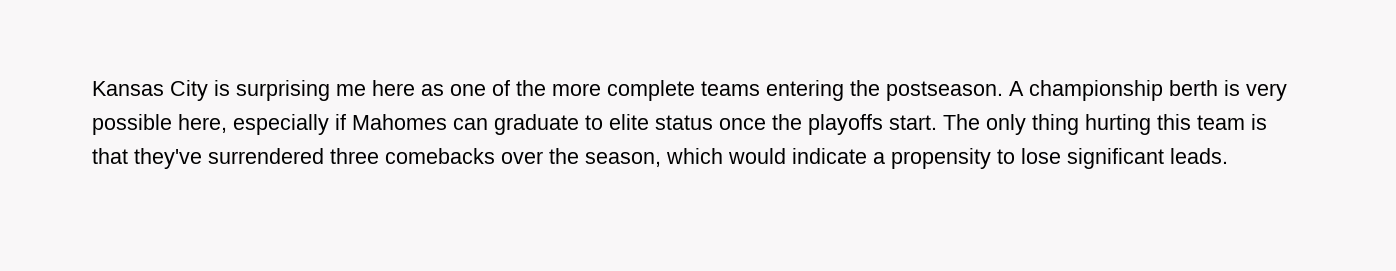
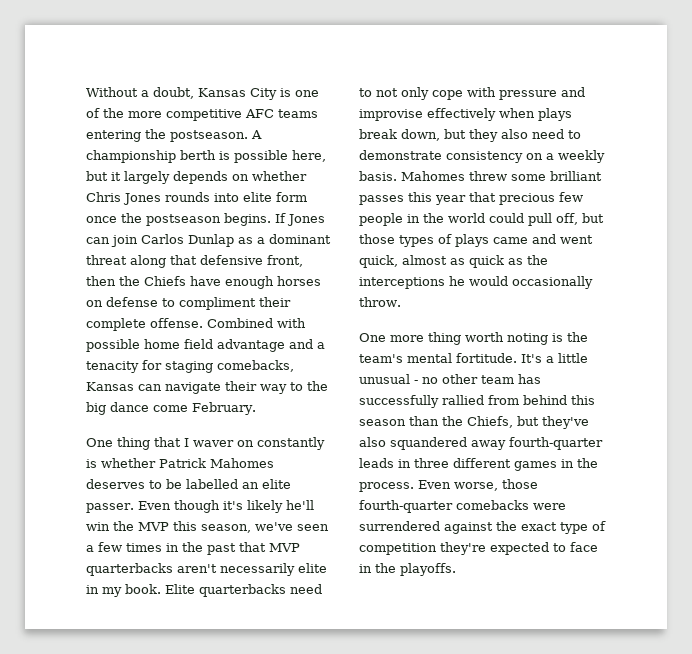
[92,80,444,101] Kansas City is surprising me here as -> [86,87,291,100] Without a doubt, Kansas City is
[607,80,695,101] complete -> [166,109,274,121] competitive AFC
[1246,83,1287,101] very -> (230, 155) none
[233,114,1267,135] [92,148,1228,169] especially if Mahomes can graduate to elite status once the playoffs start. The only thing hurting this team is that they've surrendered three comebacks over the season, which would indicate a propensity to lose significant leads. -> [86,171,307,184] [86,192,307,205] [86,213,325,226] [86,234,331,247] [86,255,303,268] [86,276,321,289] [86,297,291,310] [86,318,306,331] [86,339,325,352] [86,360,294,373] [86,381,328,394] [86,402,256,415] [86,437,325,450] [86,458,274,468] [86,479,291,489] [86,500,314,513] [86,521,329,533] [86,542,300,555] [86,563,327,576] [86,584,322,597] [359,87,585,100] [359,108,572,121] [359,129,581,142] [359,150,605,163] [359,171,602,181] [359,192,583,205] [359,213,604,226] [359,234,593,247] [359,255,548,268] [359,276,593,289] [359,297,401,307] [359,332,588,345] [359,353,588,363] [359,374,541,384] [359,395,595,408] [359,416,589,429] [359,437,603,450] [359,458,598,471] [359,479,538,492] [359,500,566,513] [359,521,606,534] [359,542,598,555] [359,563,456,576] but it largely depends on whether Chris Jones rounds into elite form once the postseason begins. If Jones can join Carlos Dunlap as a dominant threat along that defensive front, then the Chiefs have enough horses on defense to compliment their complete offense. Combined with possible home field advantage and a tenacity for staging comebacks, Kansas can navigate their way to the big dance come February. // One thing that I waver on constantly is whether Patrick Mahomes deserves to be labelled an elite passer. Even though it's likely he'll win the MVP this season, we've seen a few times in the past that MVP quarterbacks aren't necessarily elite in my book. Elite quarterbacks need to not only cope with pressure and improvise effectively when plays break down, but they also need to demonstrate consistency on a weekly basis. Mahomes threw some brilliant passes this year that precious few people in the world could pull off, but those types of plays came and went quick, almost as quick as the interceptions he would occasionally throw. // One more thing worth noting is the team's mental fortitude. It's a little unusual - no other team has successfully rallied from behind this season than the Chiefs, but they've also squandered away fourth-quarter leads in three different games in the process. Even worse, those fourth-quarter comebacks were surrendered against the exact type of competition they're expected to face in the playoffs.

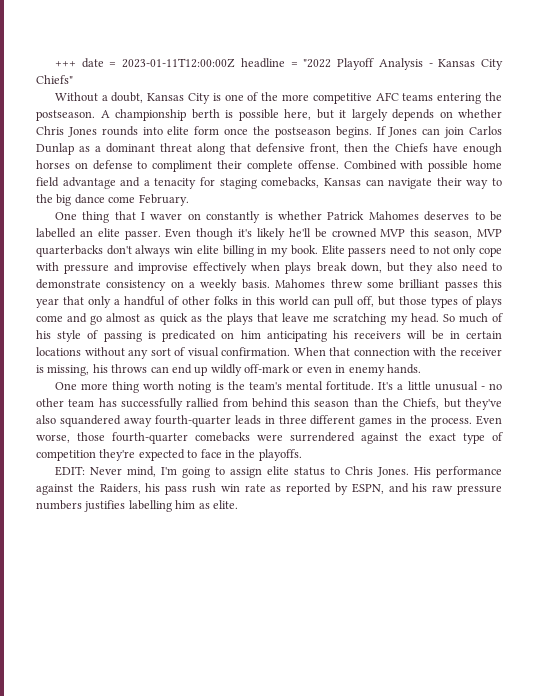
(86, 92) none -> [54,58,503,70] [36,75,73,84] +++ date = 2023-01-11T12:00:00Z headline = "2022 Playoff Analysis - Kansas City Chiefs" //
[86,521,134,531] win the -> [314,228,377,238] be crowned
[255,522,329,531] [86,542,300,555] [86,563,327,576] we've seen a few times in the past that MVP quarterbacks aren't necessarily elite -> [476,229,502,237] [36,245,254,257] MVP quarterbacks don't always win elite billing
[199,584,286,597] quarterbacks -> [348,247,387,257] passers
[499,192,583,205] [359,213,524,226] precious few people in the world could -> [88,296,330,308] only a handful of other folks in this world can
[493,234,593,244] [359,255,398,268] came and went quick, -> [36,313,103,325] come and go
[359,276,593,289] [359,297,401,307] interceptions he would occasionally throw. -> [226,313,504,325] [36,330,503,342] [36,347,502,359] [36,364,421,376] plays that leave me scratching my head. So much of his style of passing is predicated on him anticipating his receivers will be in certain locations without any sort of visual confirmation. When that connection with the receiver is missing, his throws can end up wildly off-mark or even in enemy hands.
(456, 569) none -> [54,466,502,478] [36,483,503,495] [36,500,238,512] // EDIT: Never mind, I'm going to assign elite status to Chris Jones. His performance against the Raiders, his pass rush win rate as reported by ESPN, and his raw pressure numbers justifies labelling him as elite.

